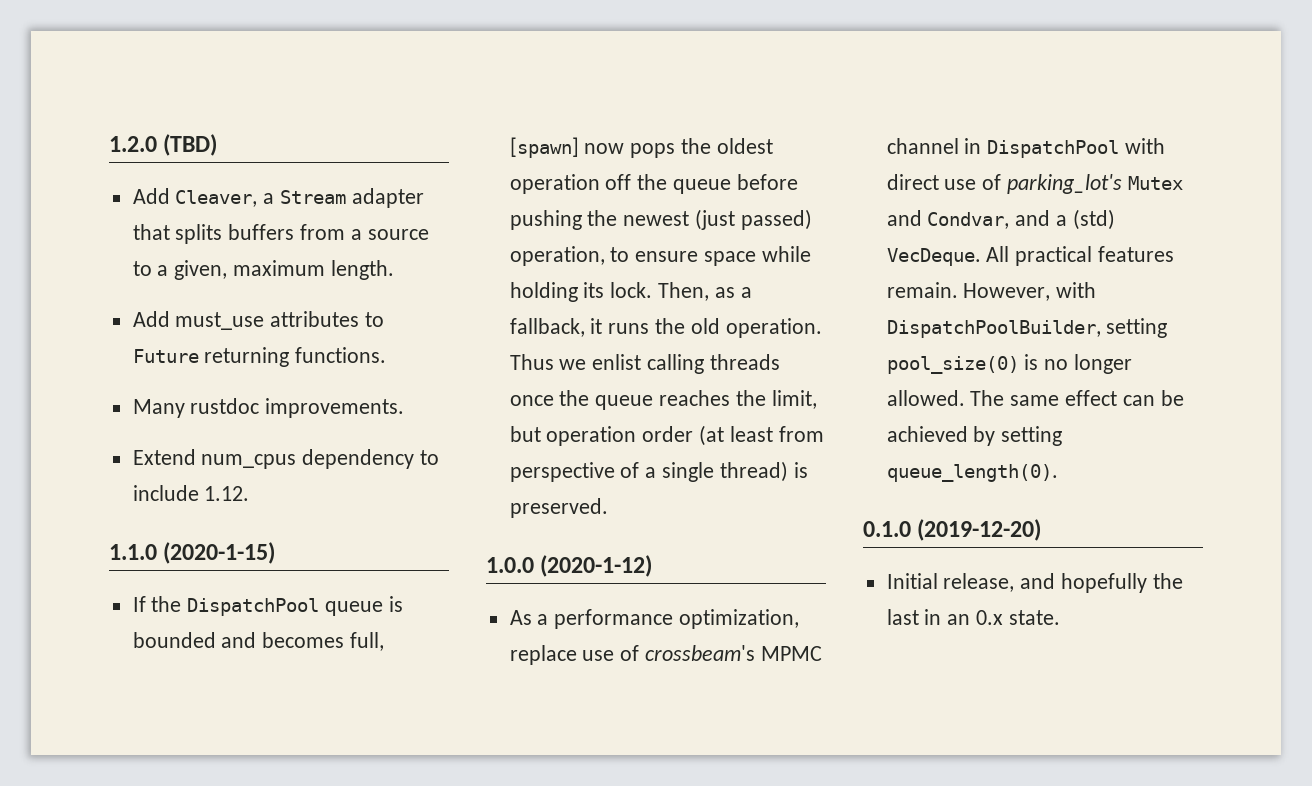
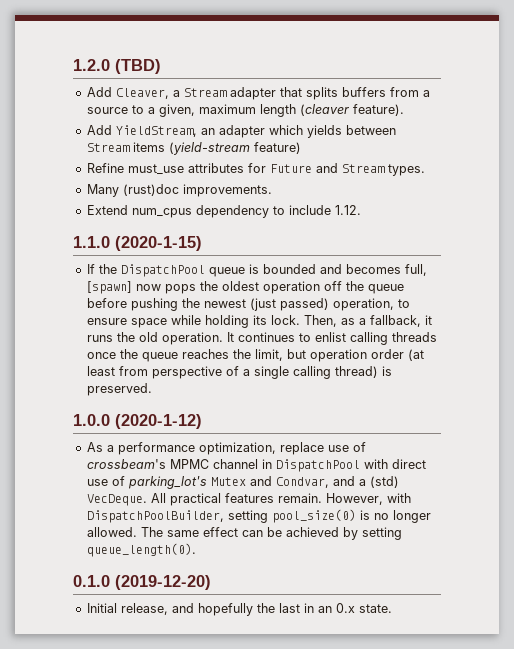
[330,260,394,280] [132,311,385,330] [132,347,387,367] length. // Add must_use attributes to Future returning functions. -> [259,104,404,117] [86,125,396,138] [86,142,301,155] [86,163,425,176] length (cleaver feature). // Add YieldStream, an adapter which yields between Stream items (yield-stream feature) // Refine must_use attributes for Future and Stream types.
[190,398,260,414] rustdoc -> [122,184,179,196] (rust)doc
[509,354,587,370] Thus we -> [226,332,311,342] It continues to
(715, 472) none -> [292,366,331,379] calling

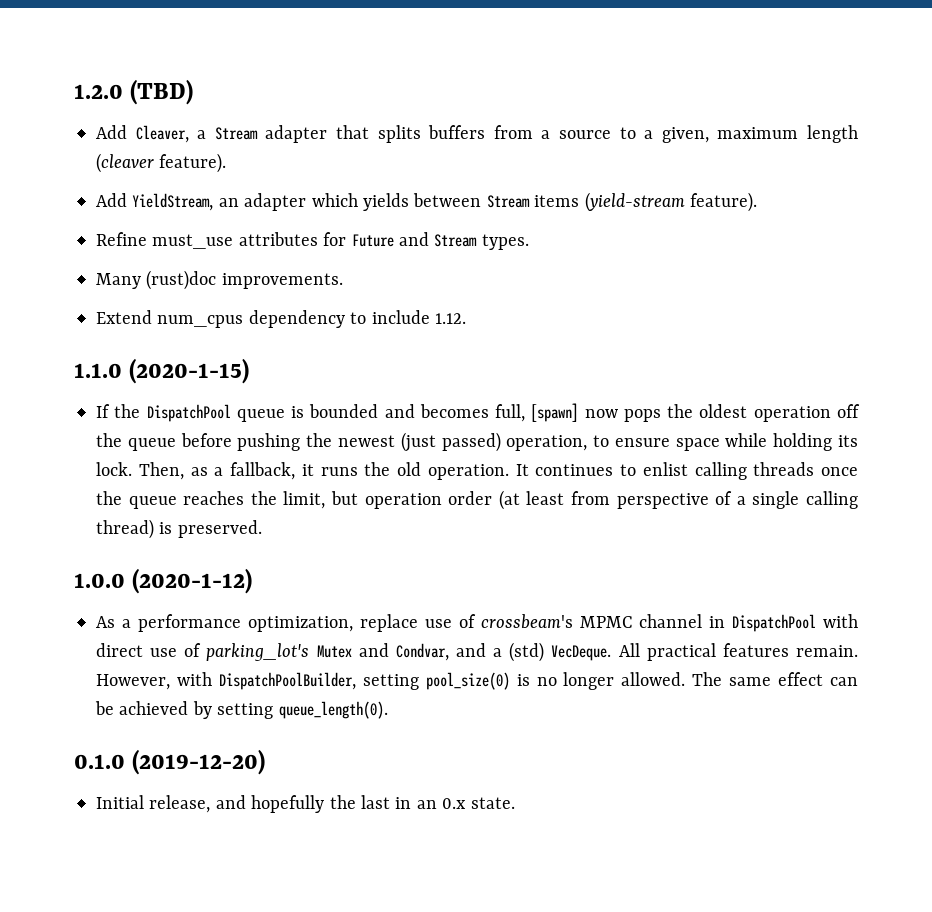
[253,142,301,154] feature) -> [689,192,757,212] feature).

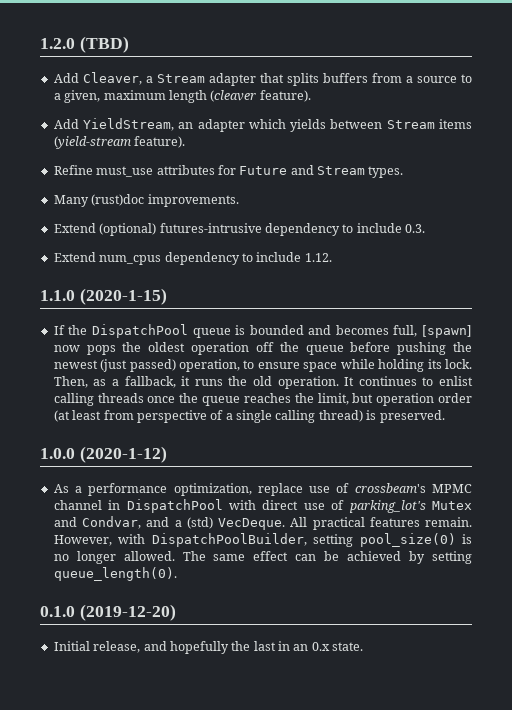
(343, 281) none -> [53,223,425,236] // Extend (optional) futures-intrusive dependency to include 0.3.

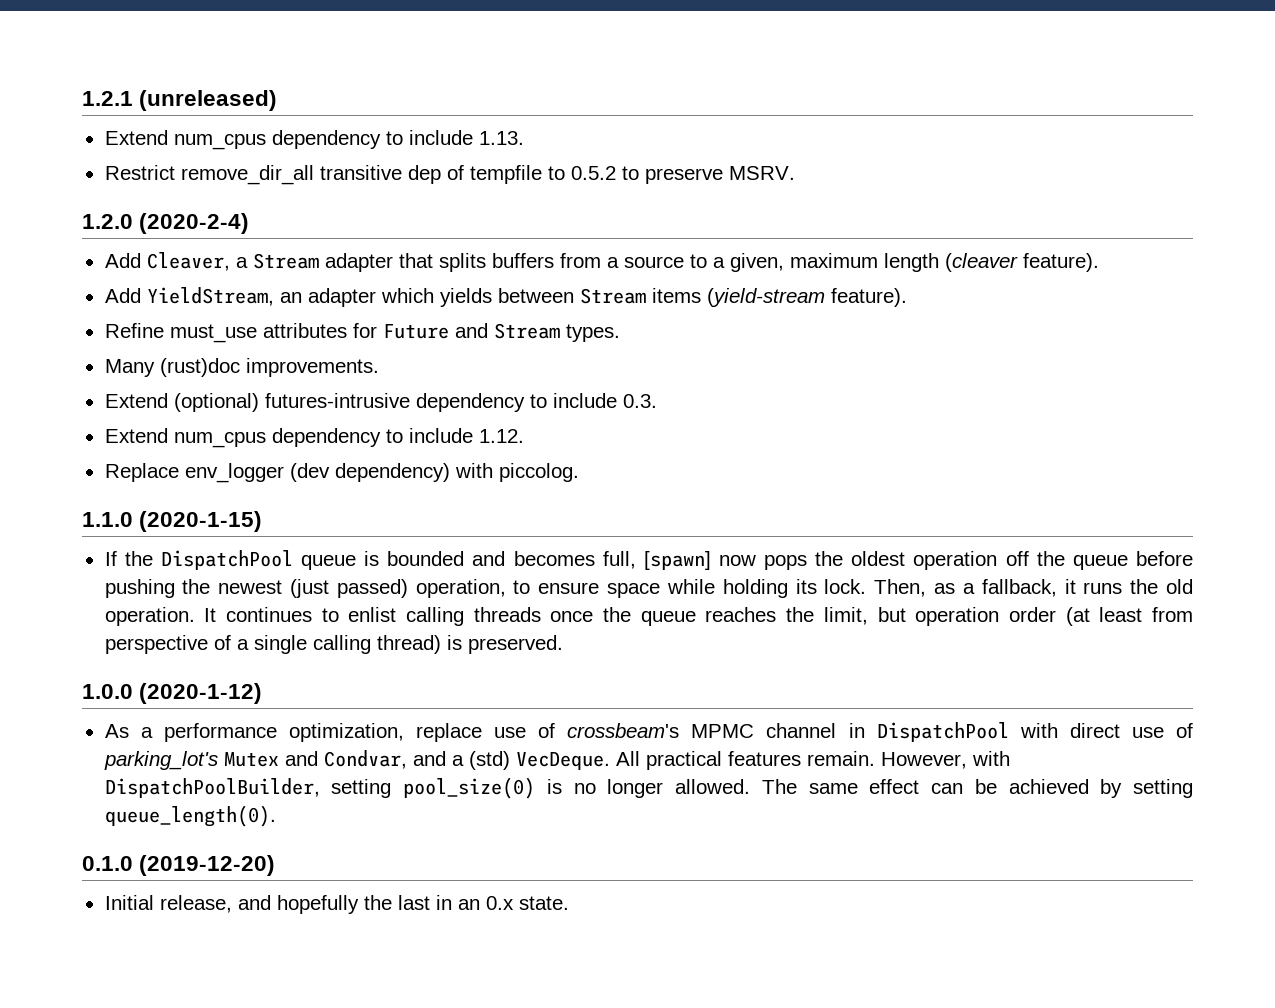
[40,36,129,53] 1.2.0 (TBD) -> [82,90,278,111] [104,130,524,150] [104,165,795,185] [82,213,250,234] 1.2.1 (unreleased) // Extend num_cpus dependency to include 1.13. // Restrict remove_dir_all transitive dep of tempfile to 0.5.2 to preserve MSRV. // 1.2.0 (2020-2-4)
(332, 257) none -> [104,463,579,483] // Replace env_logger (dev dependency) with piccolog.

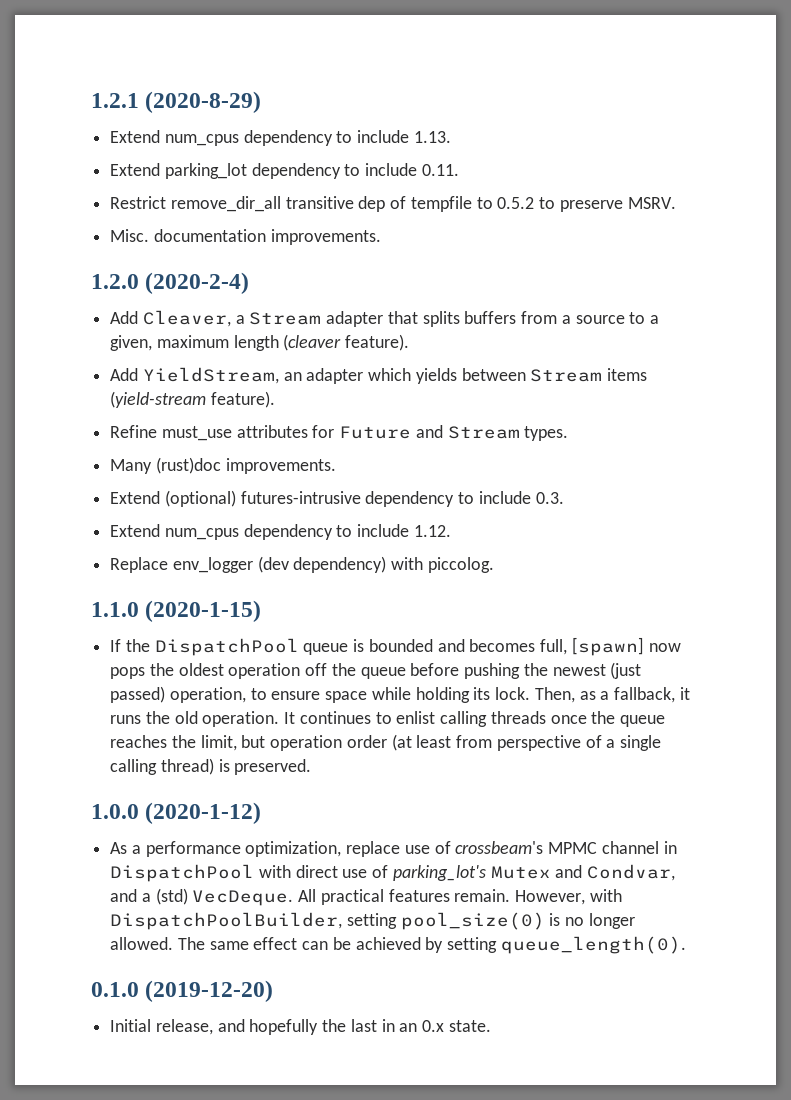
[139,90,278,111] (unreleased) -> [145,91,262,113] (2020-8-29)
(524, 138) none -> [110,163,459,179] // Extend parking_lot dependency to include 0.11.
(795, 173) none -> [110,229,381,245] // Misc. documentation improvements.

